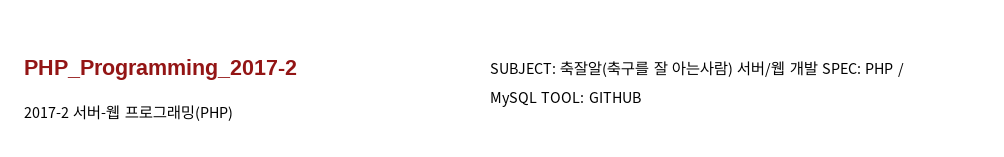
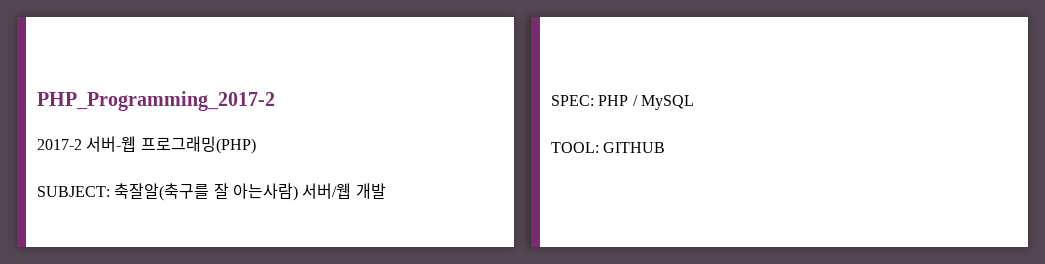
(818, 68) none -> (386, 191) //
(537, 99) none -> (694, 102) //

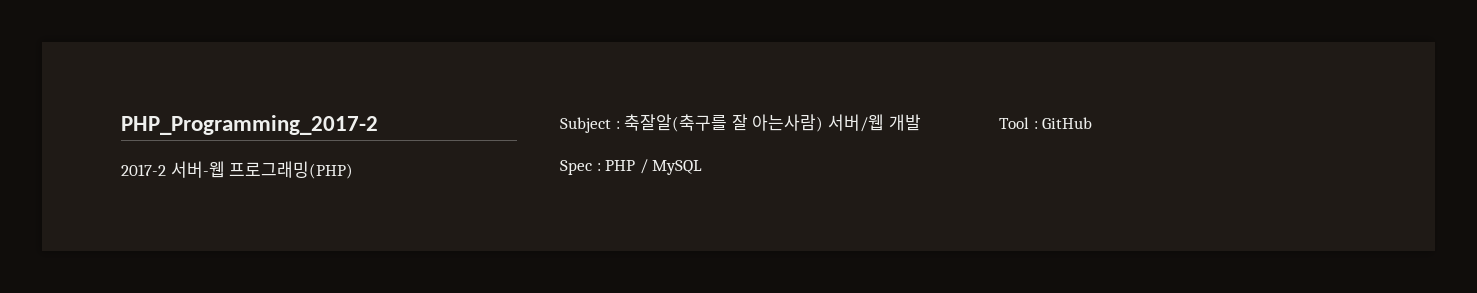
[37,186,110,197] SUBJECT: -> [560,117,620,133] Subject :
[551,95,594,106] SPEC: -> [560,160,601,175] Spec :
[551,142,666,153] TOOL: GITHUB -> [999,117,1093,129] Tool : GitHub

